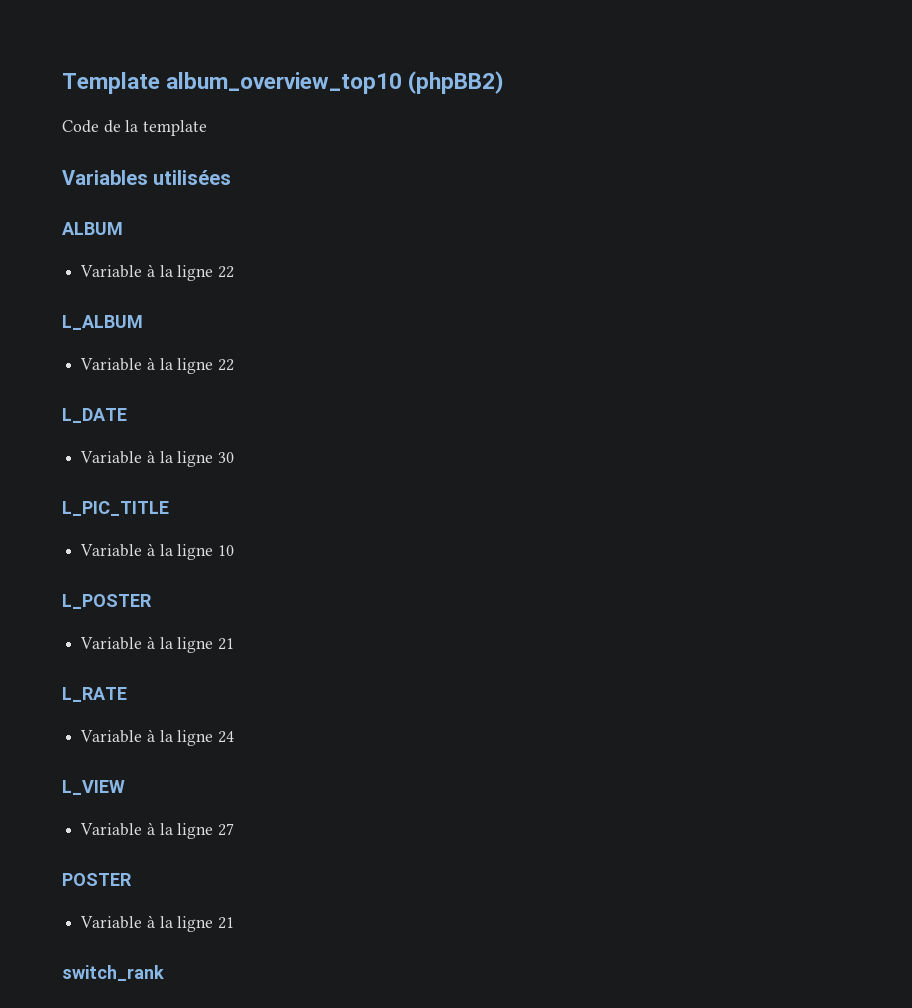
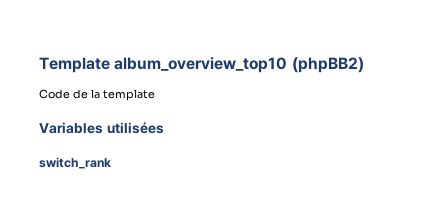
[62,222,123,235] [80,264,235,281] [62,315,143,330] [80,357,235,374] [62,408,127,423] [80,450,235,467] [62,501,169,516] [80,543,235,560] [62,594,152,609] [80,636,235,653] [62,687,127,702] [80,729,235,746] [62,780,125,795] [80,822,235,839] [62,873,132,886] [80,915,235,932] // ALBUM // Variable à la ligne 22 // L_ALBUM // Variable à la ligne 22 // L_DATE // Variable à la ligne 30 // L_PIC_TITLE // Variable à la ligne 10 // L_POSTER // Variable à la ligne 21 // L_RATE // Variable à la ligne 24 // L_VIEW // Variable à la ligne 27 // POSTER // Variable à la ligne 21 -> (164, 128) none

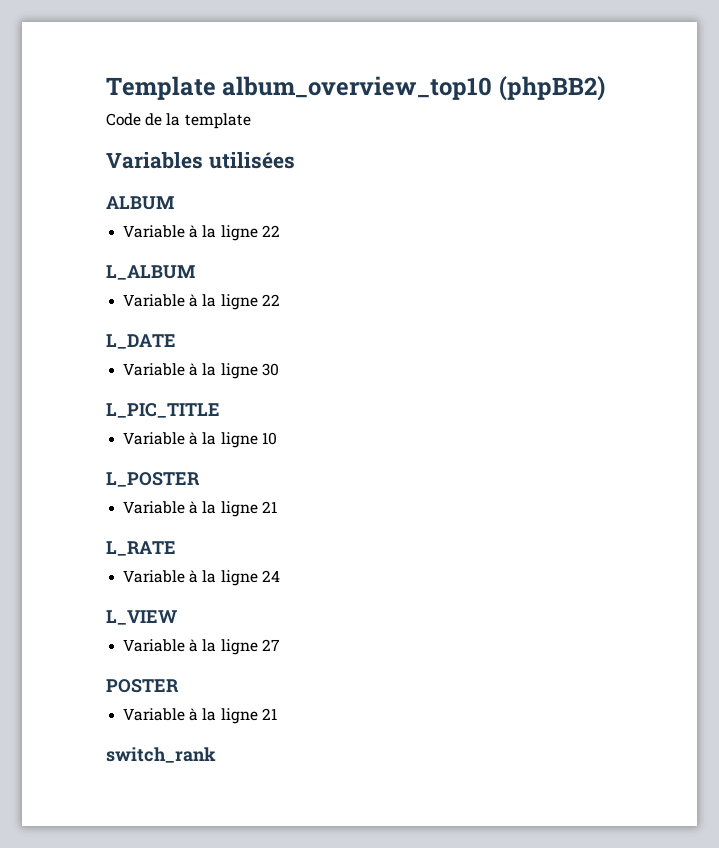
(164, 128) none -> [106,196,174,210] [123,225,280,241] [106,265,195,280] [123,294,280,310] [106,334,176,349] [123,363,279,379] [106,403,220,418] [123,432,277,448] [106,472,200,487] [123,501,277,517] [106,541,176,556] [123,570,280,586] [106,610,177,625] [123,639,280,655] [106,679,179,693] [123,708,277,724] // ALBUM // Variable à la ligne 22 // L_ALBUM // Variable à la ligne 22 // L_DATE // Variable à la ligne 30 // L_PIC_TITLE // Variable à la ligne 10 // L_POSTER // Variable à la ligne 21 // L_RATE // Variable à la ligne 24 // L_VIEW // Variable à la ligne 27 // POSTER // Variable à la ligne 21

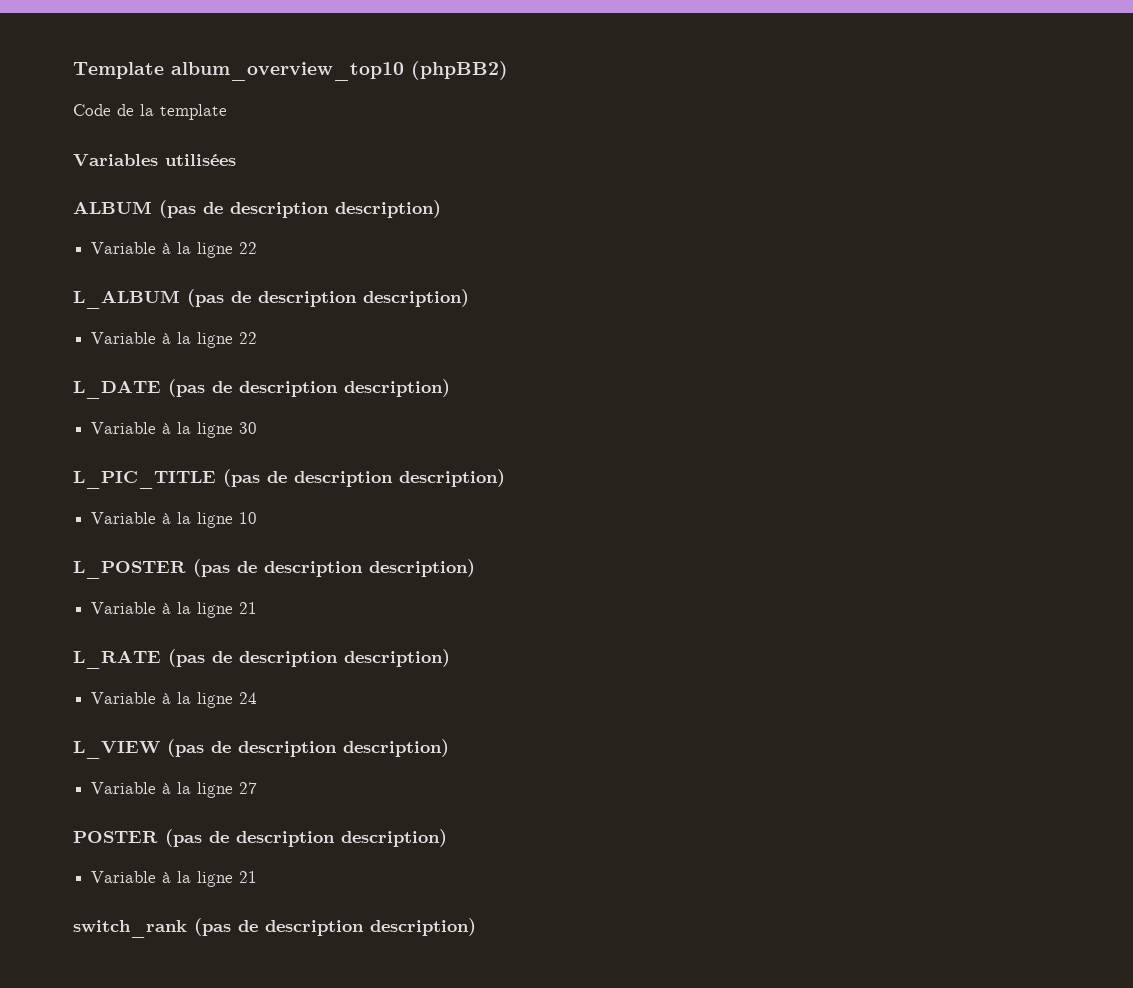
(174, 203) none -> [159,200,441,218] (pas de description description)
(195, 272) none -> [187,289,469,307] (pas de description description)
(176, 341) none -> [168,379,450,397] (pas de description description)
(220, 410) none -> [223,469,505,487] (pas de description description)
(200, 479) none -> [193,559,475,577] (pas de description description)
(176, 548) none -> [168,649,450,667] (pas de description description)
(177, 617) none -> [167,739,449,757] (pas de description description)
(179, 686) none -> [165,829,447,847] (pas de description description)
(216, 755) none -> [194,918,476,936] (pas de description description)

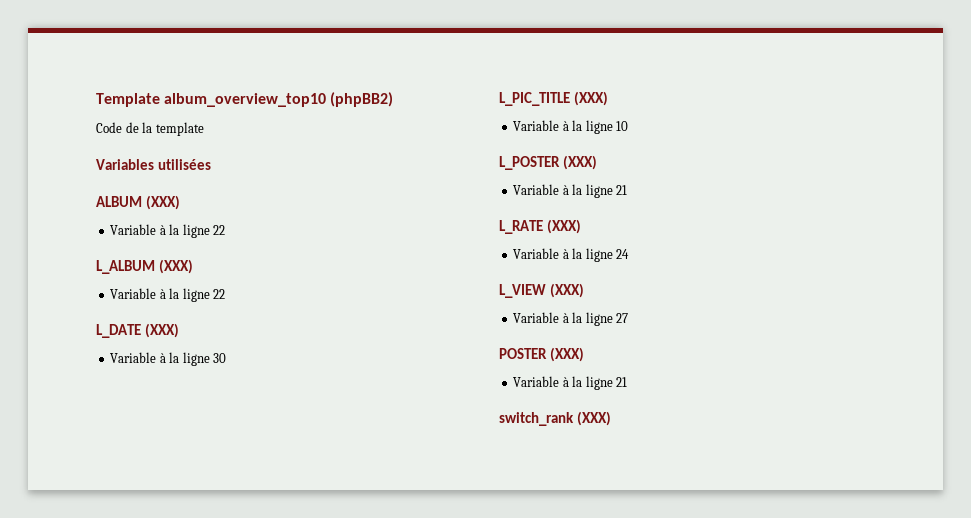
[159,200,441,218] (pas de description description) -> [145,195,180,210] (XXX)
[187,289,469,307] (pas de description description) -> [158,259,193,274] (XXX)
[168,379,450,397] (pas de description description) -> [144,323,179,338] (XXX)
[223,469,505,487] (pas de description description) -> [573,91,608,106] (XXX)
[193,559,475,577] (pas de description description) -> [562,155,597,170] (XXX)
[168,649,450,667] (pas de description description) -> [546,219,581,234] (XXX)
[167,739,449,757] (pas de description description) -> [549,283,584,298] (XXX)
[165,829,447,847] (pas de description description) -> [549,347,584,362] (XXX)
[194,918,476,936] (pas de description description) -> [576,411,611,426] (XXX)

